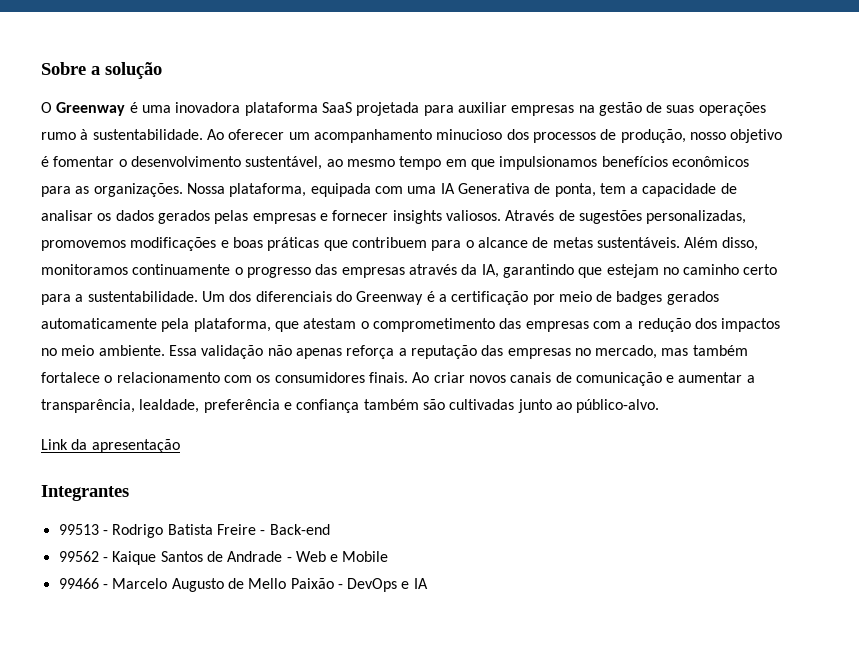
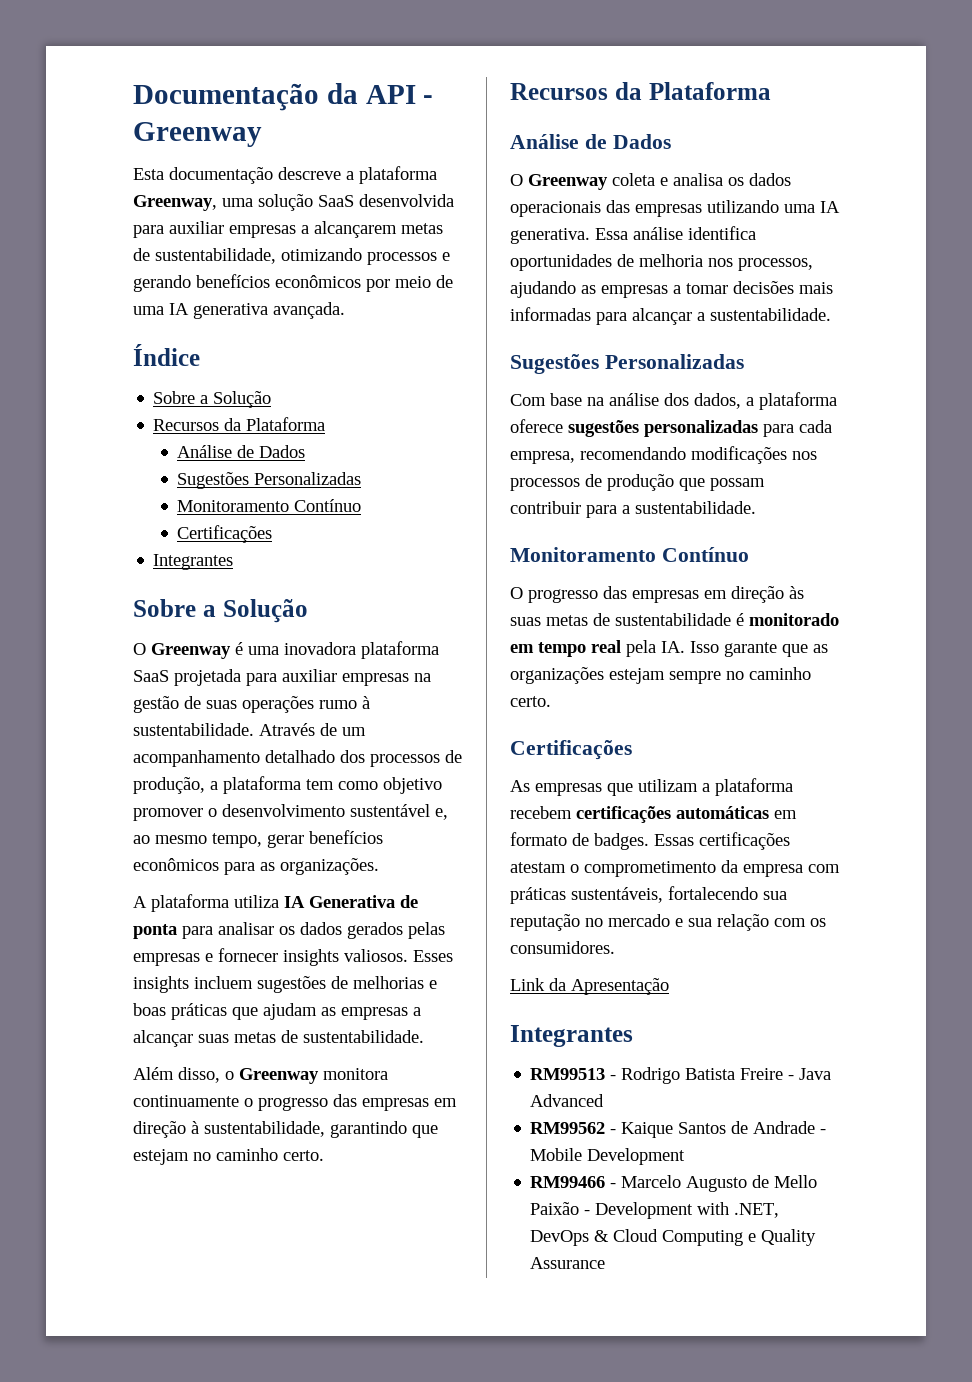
[41,62,162,79] Sobre a solução -> [133,83,434,111] [133,122,262,147] [133,166,437,184] [133,194,454,211] [133,221,443,238] [133,248,450,265] [133,274,453,292] [133,302,345,319] [133,344,200,366] [153,391,272,408] [153,417,326,431] [177,445,306,458] [177,472,362,489] [177,499,362,512] [177,525,273,543] [153,554,234,570] [133,599,308,623] Documentação da API - Greenway // Esta documentação descreve a plataforma Greenway, uma solução SaaS desenvolvida para auxiliar empresas a alcançarem metas de sustentabilidade, otimizando processos e gerando benefícios econômicos por meio de uma IA generativa avançada. // Índice // Sobre a Solução // Recursos da Plataforma // Análise de Dados // Sugestões Personalizadas // Monitoramento Contínuo // Certificações // Integrantes // Sobre a Solução
[206,129,285,140] Ao oferecer -> [259,723,337,736] Através de
[436,129,503,140] minucioso -> [265,750,335,763] detalhado
[689,129,783,143] [41,156,598,170] nosso objetivo é fomentar o desenvolvimento sustentável, ao mesmo tempo em que impulsionamos -> [210,776,442,794] [133,804,448,821] [133,833,304,848] a plataforma tem como objetivo promover o desenvolvimento sustentável e, ao mesmo tempo, gerar
[186,183,737,197] Nossa plataforma, equipada com uma IA Generativa de ponta, tem a capacidade de -> [133,894,418,912] [133,924,213,939] // A plataforma utiliza IA Generativa de ponta para
[505,210,747,224] [41,237,759,251] [41,264,128,275] Através de sugestões personalizadas, promovemos modificações e boas práticas que contribuem para o alcance de metas sustentáveis. Além disso, monitoramos -> [413,950,453,962] [133,976,437,993] [133,1003,421,1020] [133,1030,424,1047] [133,1067,388,1084] Esses insights incluem sugestões de melhorias e boas práticas que ajudam as empresas a alcançar suas metas de sustentabilidade. // Além disso, o Greenway monitora
[408,264,499,278] através da IA, -> [434,1098,457,1107] [133,1121,325,1138] em direção à sustentabilidade,
[743,264,778,275] [41,291,719,305] [41,318,781,332] [41,345,748,359] [41,372,755,386] [41,399,660,413] certo para a sustentabilidade. Um dos diferenciais do Greenway é a certificação por meio de badges gerados automaticamente pela plataforma, que atestam o comprometimento das empresas com a redução dos impactos no meio ambiente. Essa validação não apenas reforça a reputação das empresas no mercado, mas também fortalece o relacionamento com os consumidores finais. Ao criar novos canais de comunicação e aumentar a transparência, lealdade, preferência e confiança também são cultivadas junto ao público-alvo. -> [283,1150,324,1161] [510,82,771,100] [510,134,671,149] [510,173,791,190] [510,200,840,217] [510,226,756,244] [510,254,813,271] [510,281,833,298] [510,307,831,325] [510,354,744,374] [510,392,837,410] [510,419,832,437] [510,446,817,464] [510,474,765,491] [510,501,756,518] [510,547,749,562] [510,586,804,603] [510,613,839,626] [510,640,828,657] [510,667,811,684] [510,696,551,707] [510,740,632,760] [510,778,793,796] [510,806,797,823] [510,832,790,850] [510,860,840,877] [510,886,787,904] [510,914,826,931] [510,941,615,954] certo. // Recursos da Plataforma // Análise de Dados // O Greenway coleta e analisa os dados operacionais das empresas utilizando uma IA generativa. Essa análise identifica oportunidades de melhoria nos processos, ajudando as empresas a tomar decisões mais informadas para alcançar a sustentabilidade. // Sugestões Personalizadas // Com base na análise dos dados, a plataforma oferece sugestões personalizadas para cada empresa, recomendando modificações nos processos de produção que possam contribuir para a sustentabilidade. // Monitoramento Contínuo // O progresso das empresas em direção às suas metas de sustentabilidade é monitorado em tempo real pela IA. Isso garante que as organizações estejam sempre no caminho certo. // Certificações // As empresas que utilizam a plataforma recebem certificações automáticas em formato de badges. Essas certificações atestam o comprometimento da empresa com práticas sustentáveis, fortalecendo sua reputação no mercado e sua relação com os consumidores.
[91,439,180,453] [41,485,129,501] [58,524,99,535] apresentação // Integrantes // 99513 -> [571,978,669,995] [510,1025,633,1047] [530,1068,606,1080] Apresentação // Integrantes // RM99513
[269,524,330,535] [58,551,99,562] Back-end // 99562 -> [799,1068,832,1080] [530,1094,605,1107] [530,1122,606,1134] Java Advanced // RM99562
[295,551,339,562] Web e -> (827, 1131) none
[58,578,99,589] // 99466 -> [587,1148,686,1165] [530,1176,606,1188] Development // RM99466
[347,578,428,592] DevOps e IA -> [595,1202,780,1219] [530,1229,817,1246] [530,1257,606,1269] Development with .NET, DevOps & Cloud Computing e Quality Assurance

